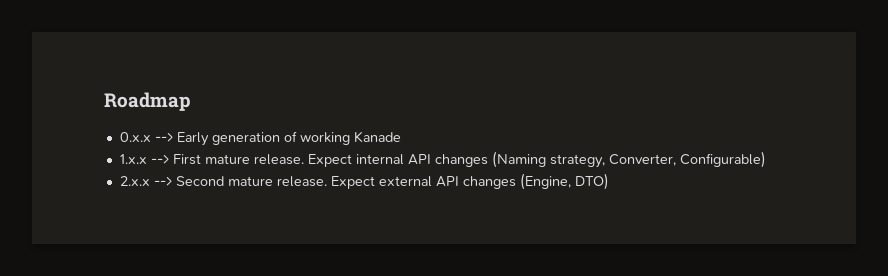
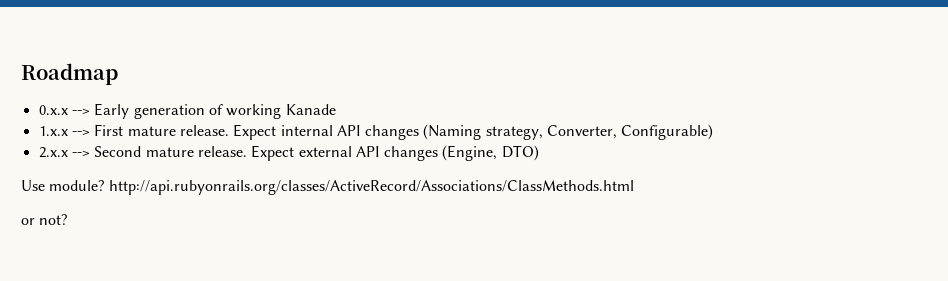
(609, 181) none -> [21,180,634,195] [21,214,68,225] // Use module? http://api.rubyonrails.org/classes/ActiveRecord/Associations/ClassMethods.html // or not?

